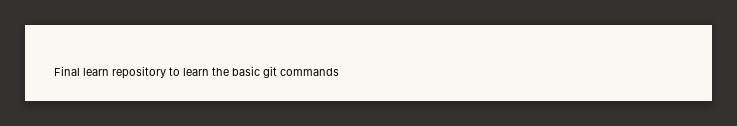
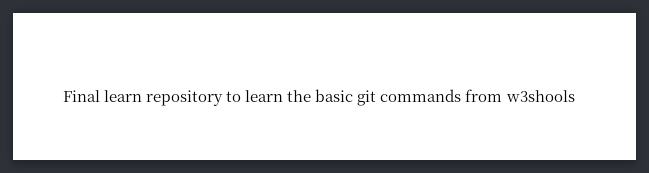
(339, 72) none -> [465,89,575,102] from w3shools

